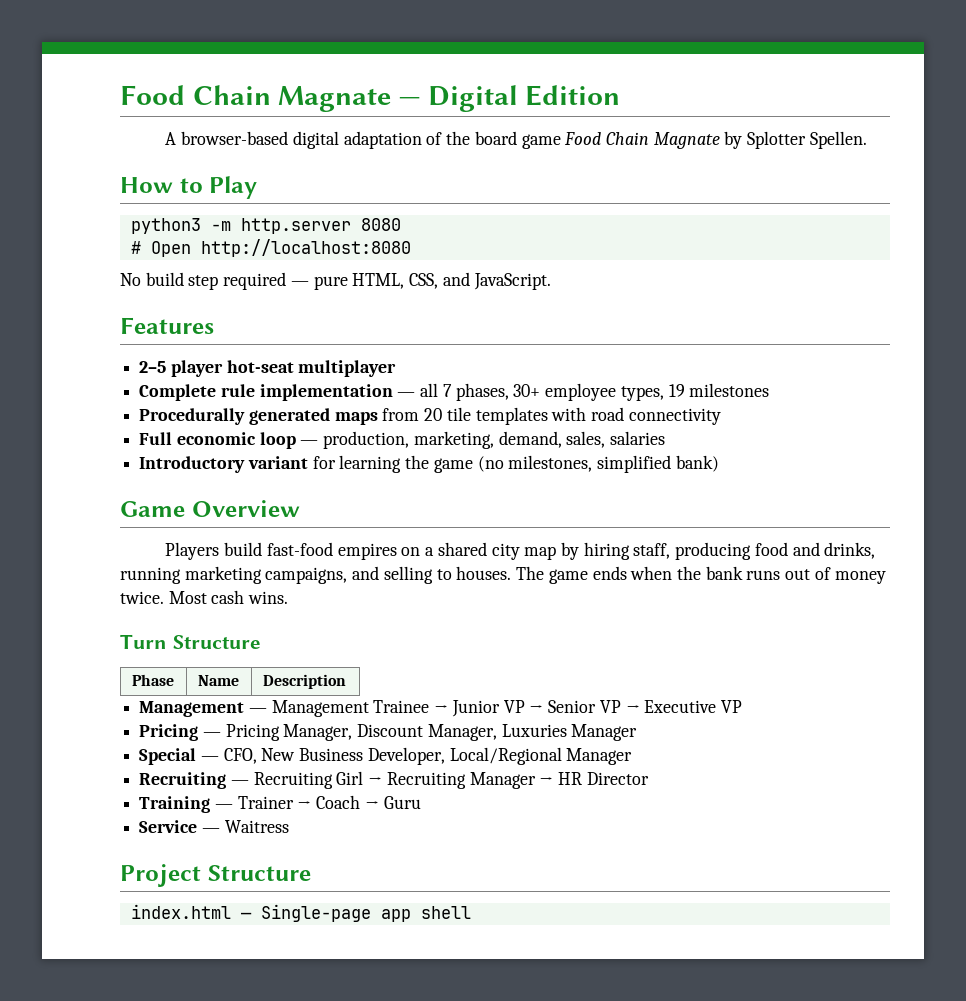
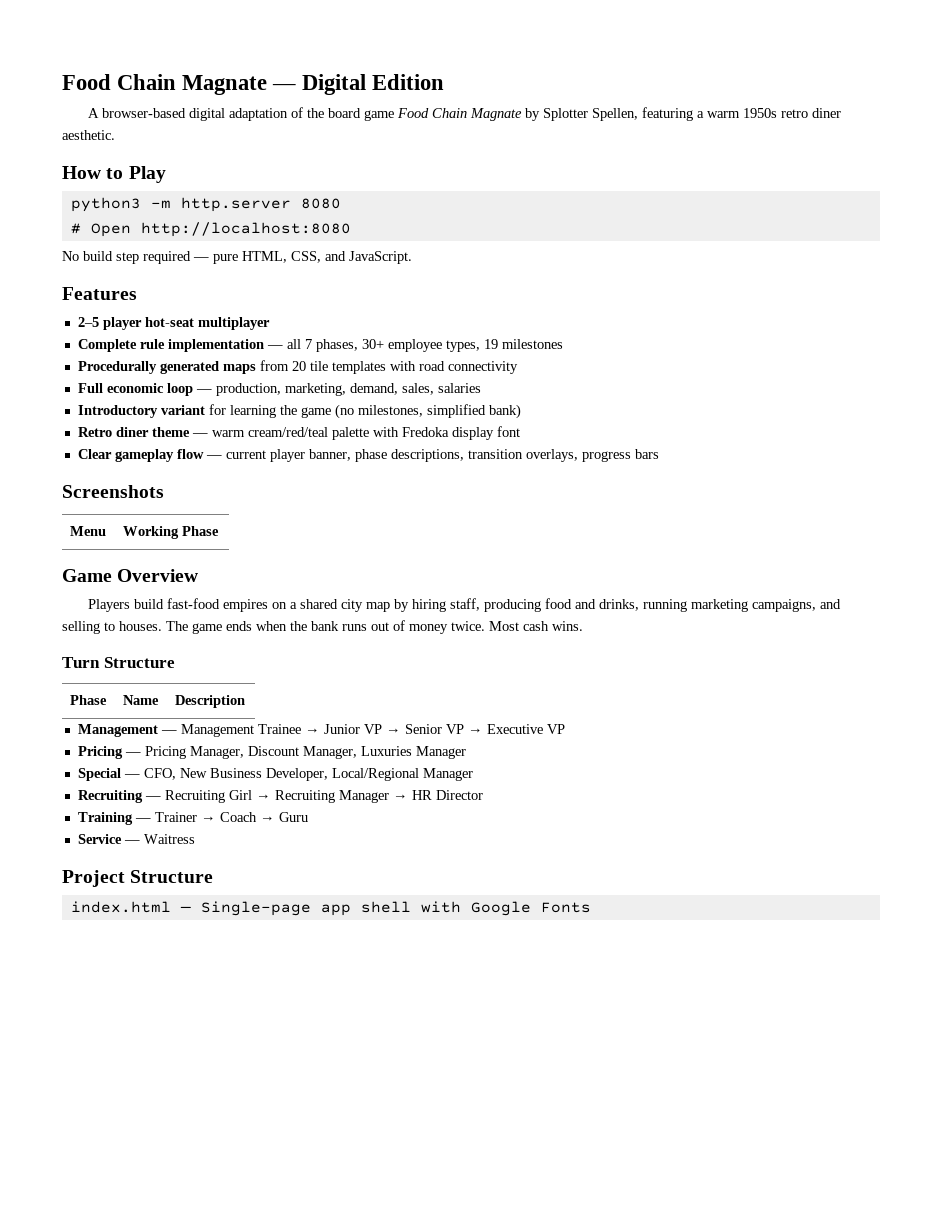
[809,131,867,149] Spellen. -> [591,107,841,121] [62,130,115,140] Spellen, featuring a warm 1950s retro diner aesthetic.
(719, 463) none -> [77,426,520,440] [77,449,659,462] [62,485,164,498] [70,526,107,536] [123,526,220,539] // Retro diner theme — warm cream/red/teal palette with Fredoka display font // Clear gameplay flow — current player banner, phase descriptions, transition overlays, progress bars // Screenshots // Menu | Working Phase
(471, 912) none -> [420,901,591,916] with Google Fonts

